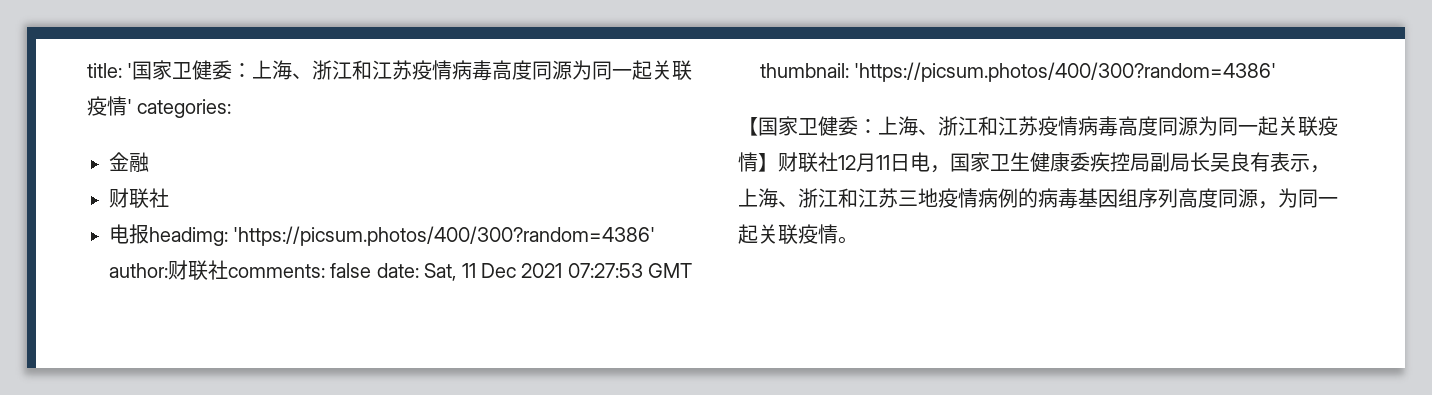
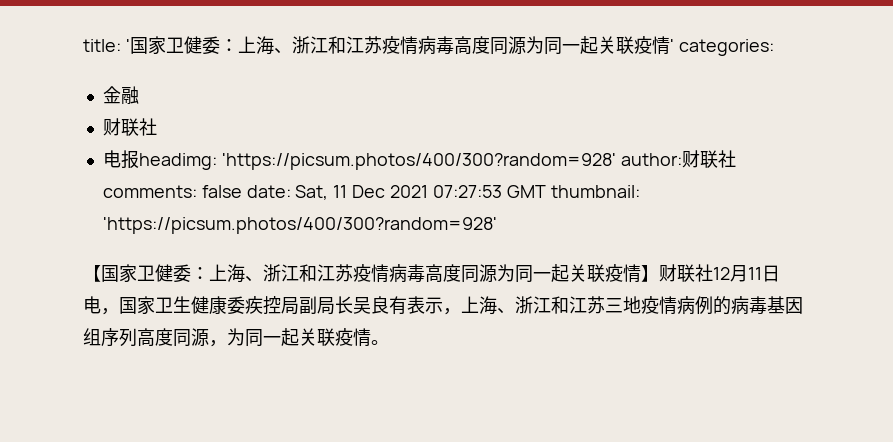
[233,226,656,246] 'https://picsum.photos/400/300?random=4386' -> [221,153,616,170] 'https://picsum.photos/400/300?random=928'
[854,62,1277,82] 'https://picsum.photos/400/300?random=4386' -> [102,217,497,234] 'https://picsum.photos/400/300?random=928'

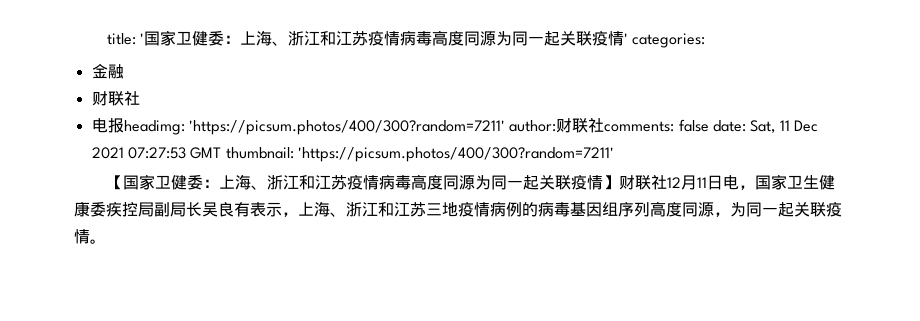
[221,153,616,170] 'https://picsum.photos/400/300?random=928' -> [188,120,505,135] 'https://picsum.photos/400/300?random=7211'
[102,217,497,234] 'https://picsum.photos/400/300?random=928' -> [297,147,614,162] 'https://picsum.photos/400/300?random=7211'

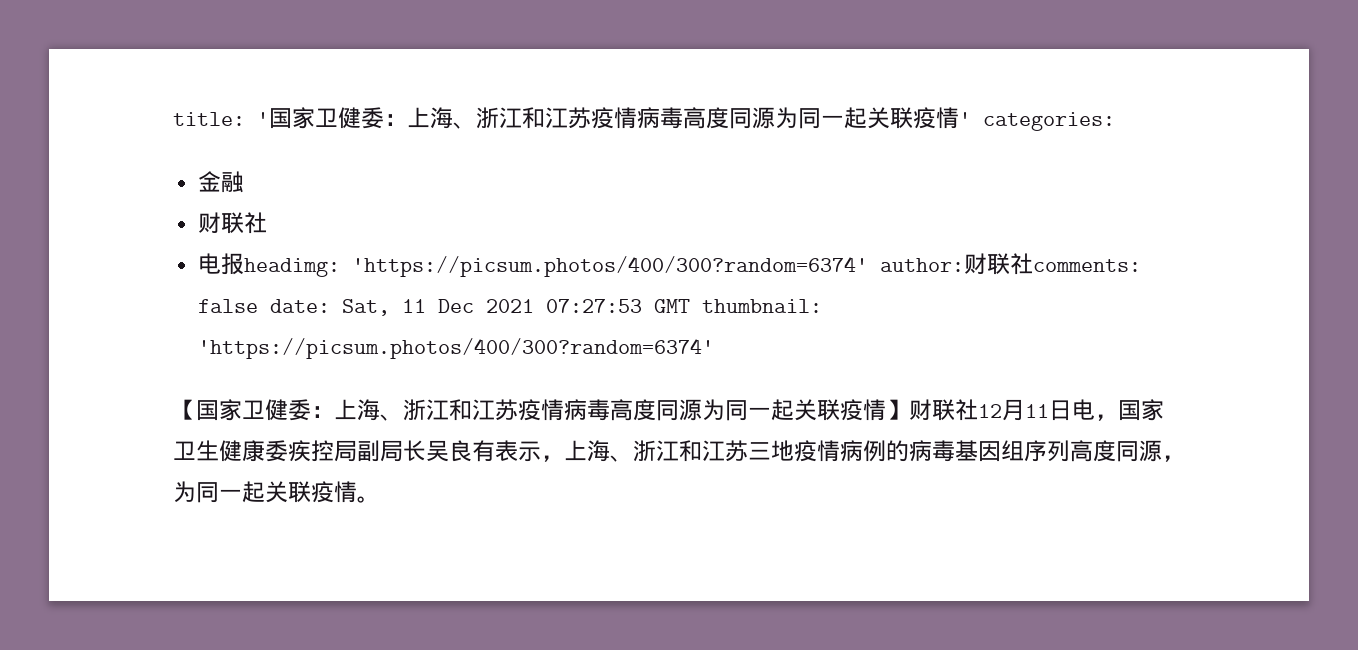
[188,120,505,135] 'https://picsum.photos/400/300?random=7211' -> [352,256,869,277] 'https://picsum.photos/400/300?random=6374'
[297,147,614,162] 'https://picsum.photos/400/300?random=7211' -> [198,338,715,359] 'https://picsum.photos/400/300?random=6374'

